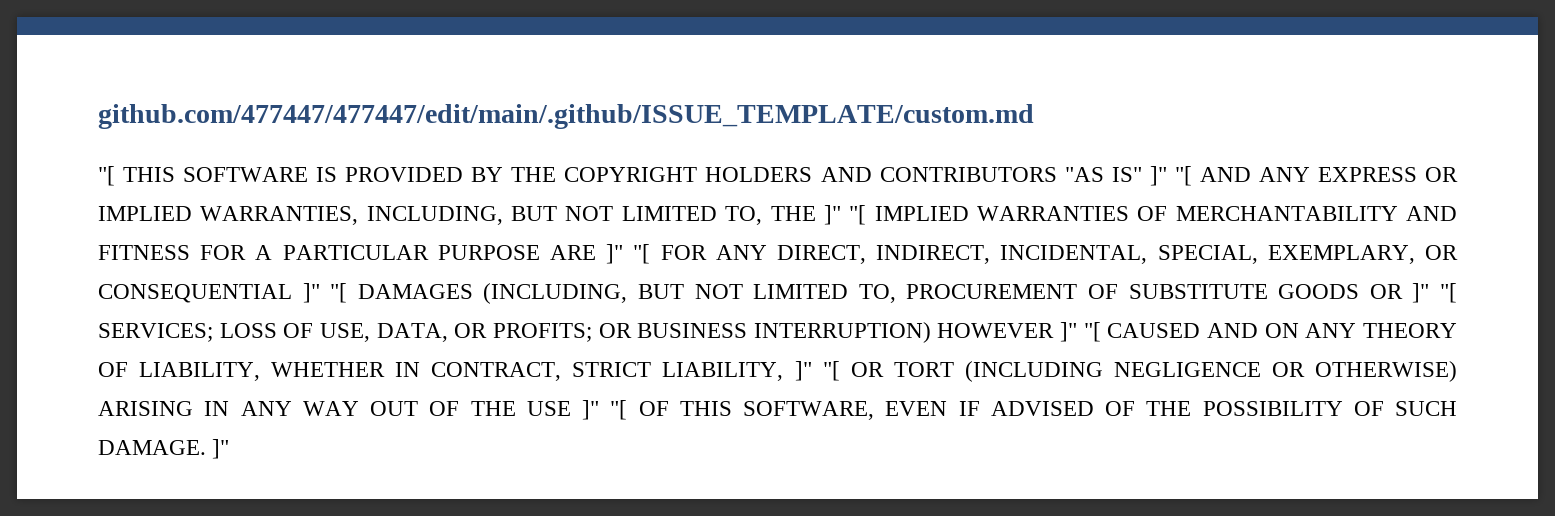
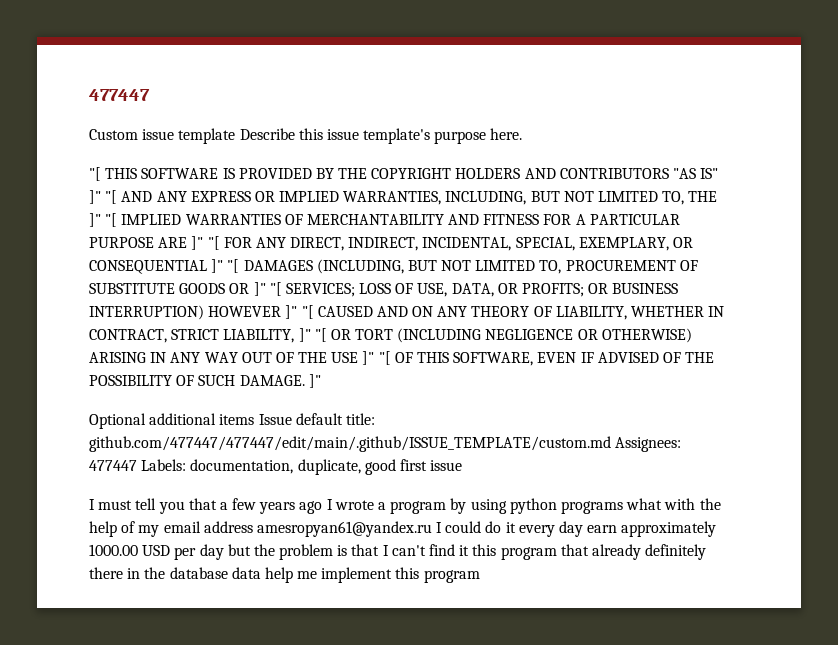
[98,104,1034,129] github.com/477447/477447/edit/main/.github/ISSUE_TEMPLATE/custom.md -> [89,89,150,101] [89,128,523,144] 477447 // Custom issue template Describe this issue template's purpose here.
(230, 449) none -> [89,413,375,429] [89,436,682,452] [89,459,463,475] [89,498,721,514] [89,521,717,537] [89,544,707,560] [89,567,480,583] // Optional additional items Issue default title: github.com/477447/477447/edit/main/.github/ISSUE_TEMPLATE/custom.md Assignees: 477447 Labels: documentation, duplicate, good first issue // I must tell you that a few years ago I wrote a program by using python programs what with the help of my email address amesropyan61@yandex.ru I could do it every day earn approximately 1000.00 USD per day but the problem is that I can't find it this program that already definitely there in the database data help me implement this program

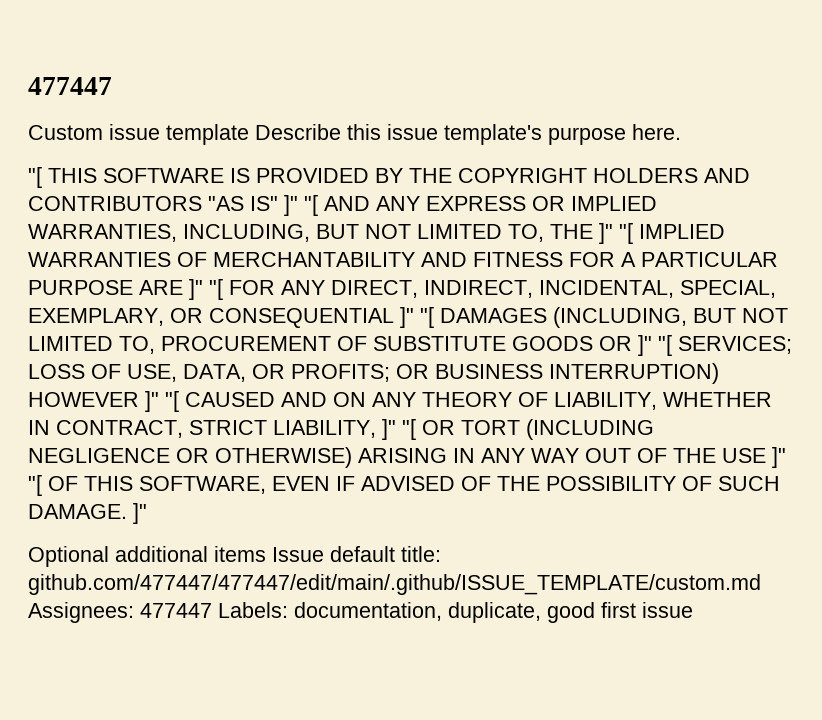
[89,498,721,514] [89,521,717,537] [89,544,707,560] [89,567,480,583] // I must tell you that a few years ago I wrote a program by using python programs what with the help of my email address amesropyan61@yandex.ru I could do it every day earn approximately 1000.00 USD per day but the problem is that I can't find it this program that already definitely there in the database data help me implement this program -> (693, 610) none

